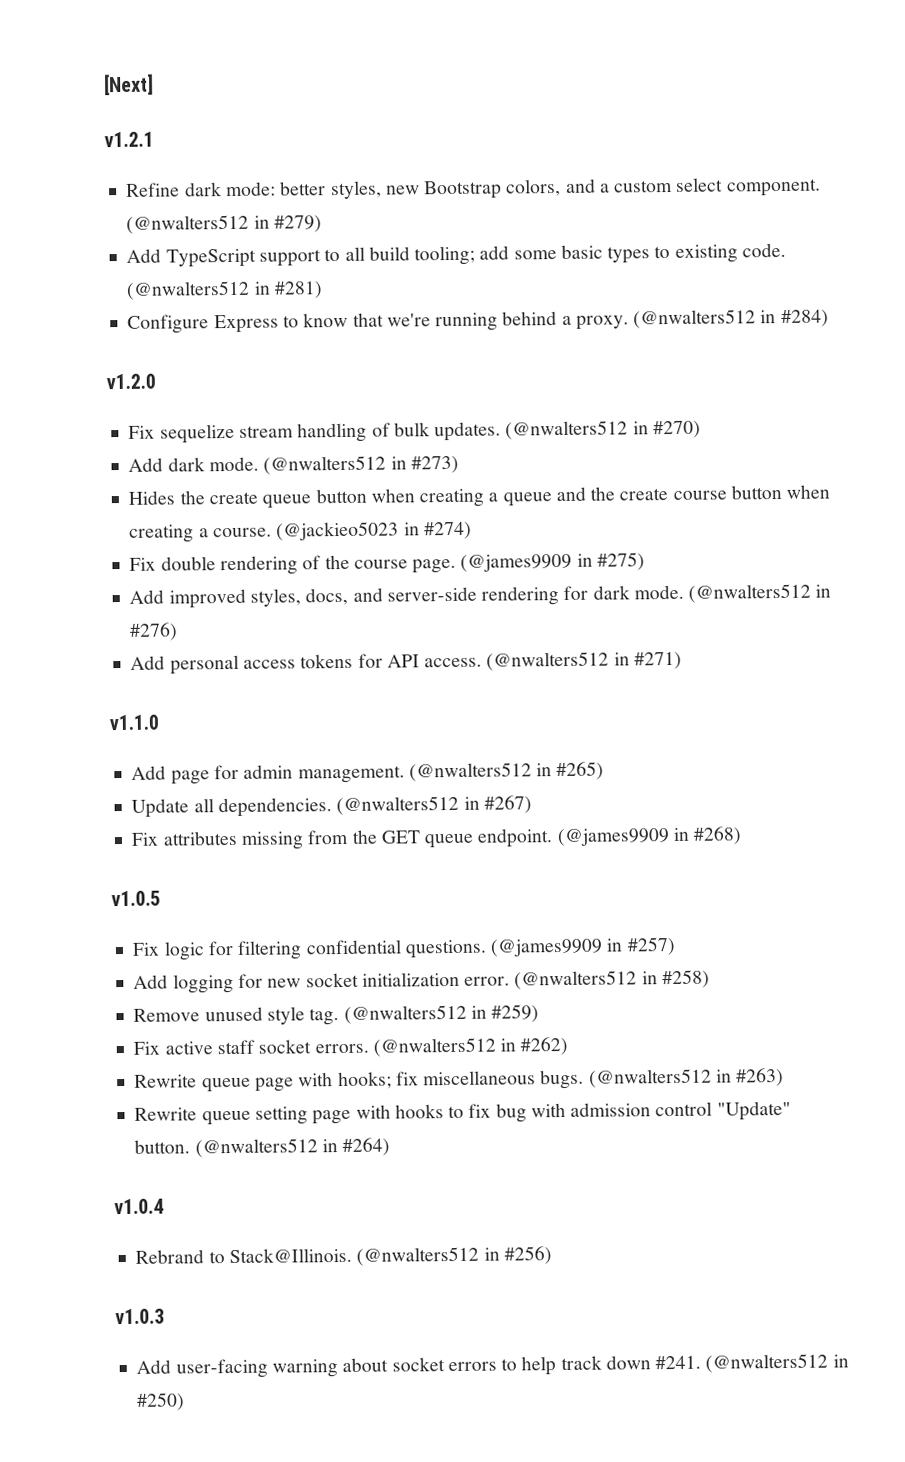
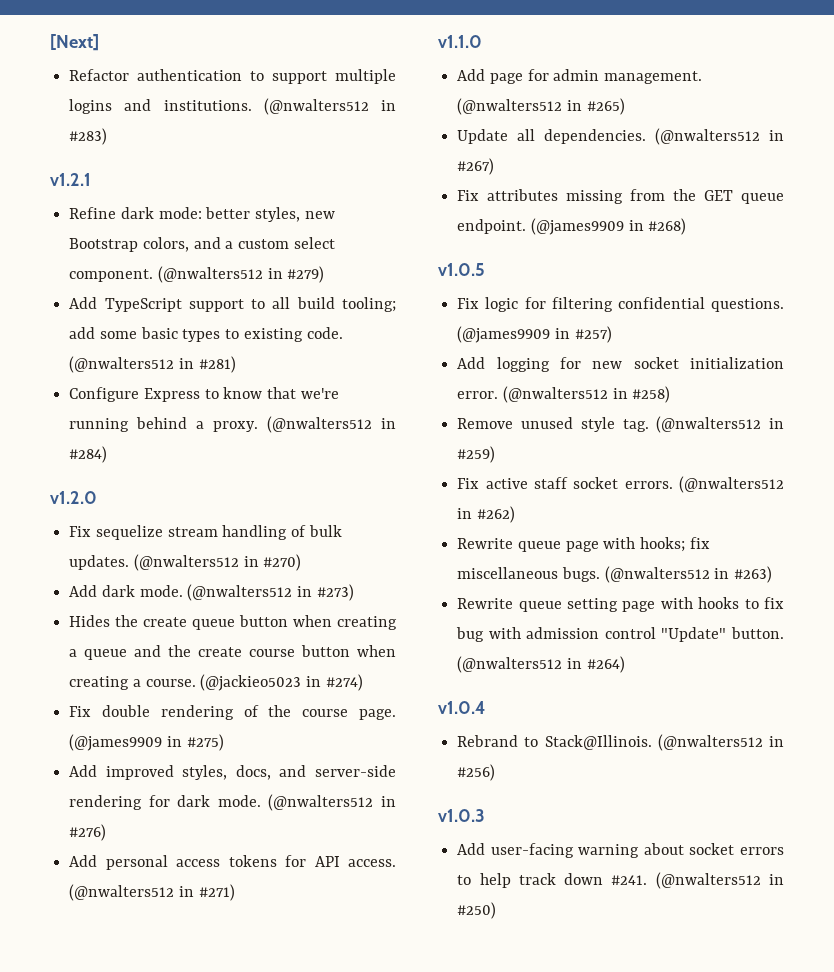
(154, 84) none -> [69,69,396,84] [69,98,396,115] [69,128,108,145] // Refactor authentication to support multiple logins and institutions. (@nwalters512 in #283)

